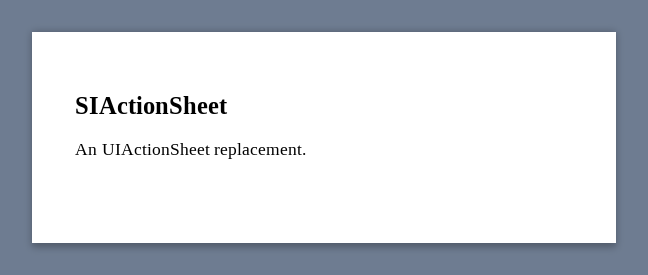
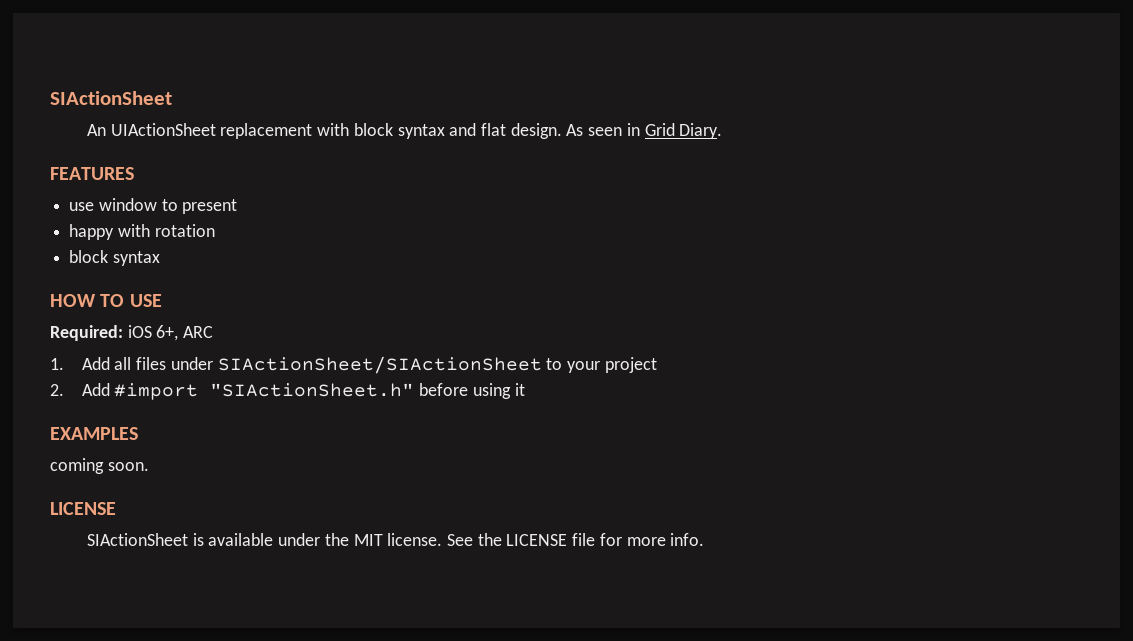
[214,143,307,159] replacement. -> [220,123,723,139] [50,167,134,180] [69,198,238,214] [69,224,215,240] [69,250,160,266] [50,294,162,307] [50,325,214,341] [50,356,657,374] [50,383,525,400] [50,427,138,440] [50,458,149,474] [50,502,116,515] [86,533,705,546] replacement with block syntax and flat design. As seen in Grid Diary. // FEATURES // use window to present // happy with rotation // block syntax // HOW TO USE // Required: iOS 6+, ARC // 1. Add all files under SIActionSheet/SIActionSheet to your project // 2. Add #import "SIActionSheet.h" before using it // EXAMPLES // coming soon. // LICENSE // SIActionSheet is available under the MIT license. See the LICENSE file for more info.

